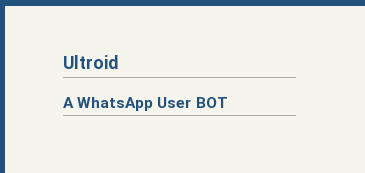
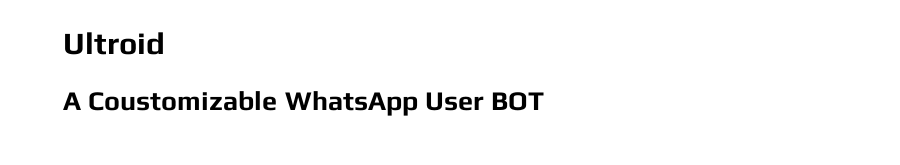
(74, 102) none -> [88,91,278,111] Coustomizable

